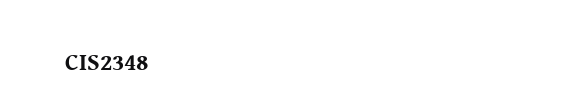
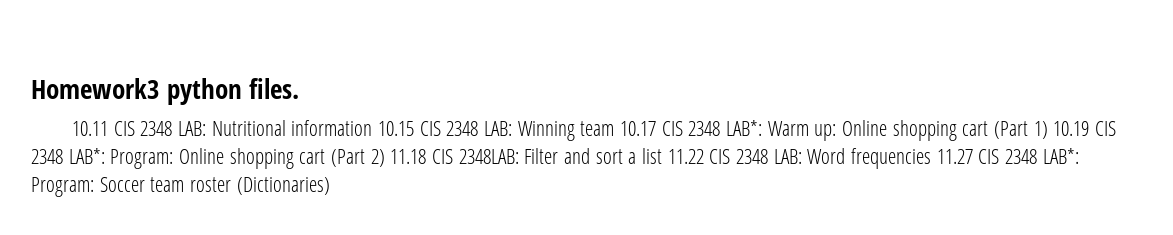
[65,55,148,70] CIS2348 -> [31,78,300,105] [71,120,1117,141] [31,148,1079,169] [31,177,330,197] Homework3 python files. // 10.11 CIS 2348 LAB: Nutritional information 10.15 CIS 2348 LAB: Winning team 10.17 CIS 2348 LAB*: Warm up: Online shopping cart (Part 1) 10.19 CIS 2348 LAB*: Program: Online shopping cart (Part 2) 11.18 CIS 2348LAB: Filter and sort a list 11.22 CIS 2348 LAB: Word frequencies 11.27 CIS 2348 LAB*: Program: Soccer team roster (Dictionaries)

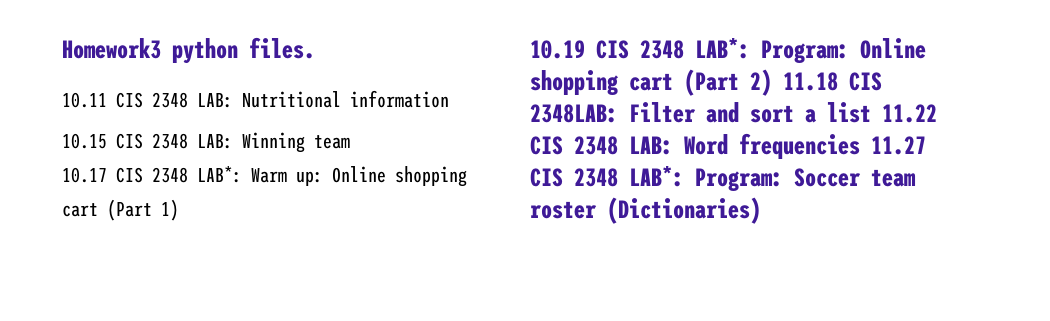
(373, 128) none -> (449, 99) //
(615, 128) none -> (350, 142) //
(1048, 130) none -> (179, 210) //

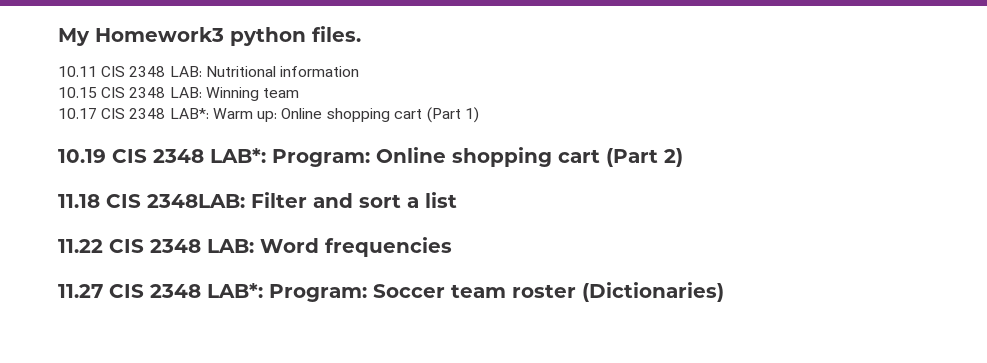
(62, 48) none -> [58,28,90,46] My
(772, 82) none -> (683, 157) //
(871, 112) none -> (457, 200) //
(860, 146) none -> (452, 247) //

